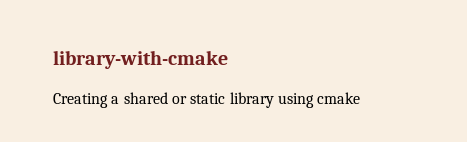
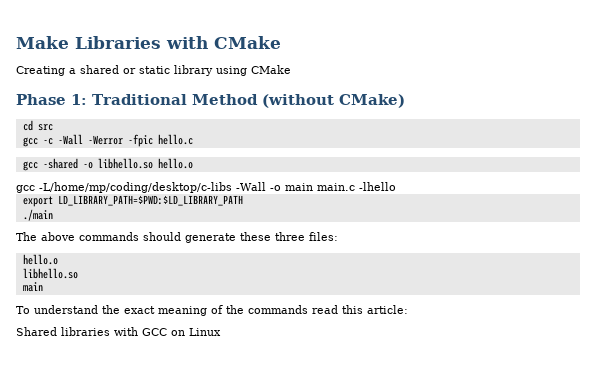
[53,50,228,69] library-with-cmake -> [16,36,281,49] Make Libraries with CMake
[317,92,361,104] cmake -> [251,65,291,74] [16,94,405,108] [22,120,53,131] [22,134,193,147] [22,158,193,171] [16,182,396,193] [22,195,243,207] [22,209,53,221] [16,232,338,243] [22,254,58,265] [22,268,78,279] [22,282,43,292] [16,305,408,316] [16,327,221,336] CMake // Phase 1: Traditional Method (without CMake) // cd src // gcc -c -Wall -Werror -fpic hello.c // gcc -shared -o libhello.so hello.o // gcc -L/home/mp/coding/desktop/c-libs -Wall -o main main.c -lhello // export LD_LIBRARY_PATH=$PWD:$LD_LIBRARY_PATH // ./main // The above commands should generate these three files: // hello.o // libhello.so // main // To understand the exact meaning of the commands read this article: // Shared libraries with GCC on Linux

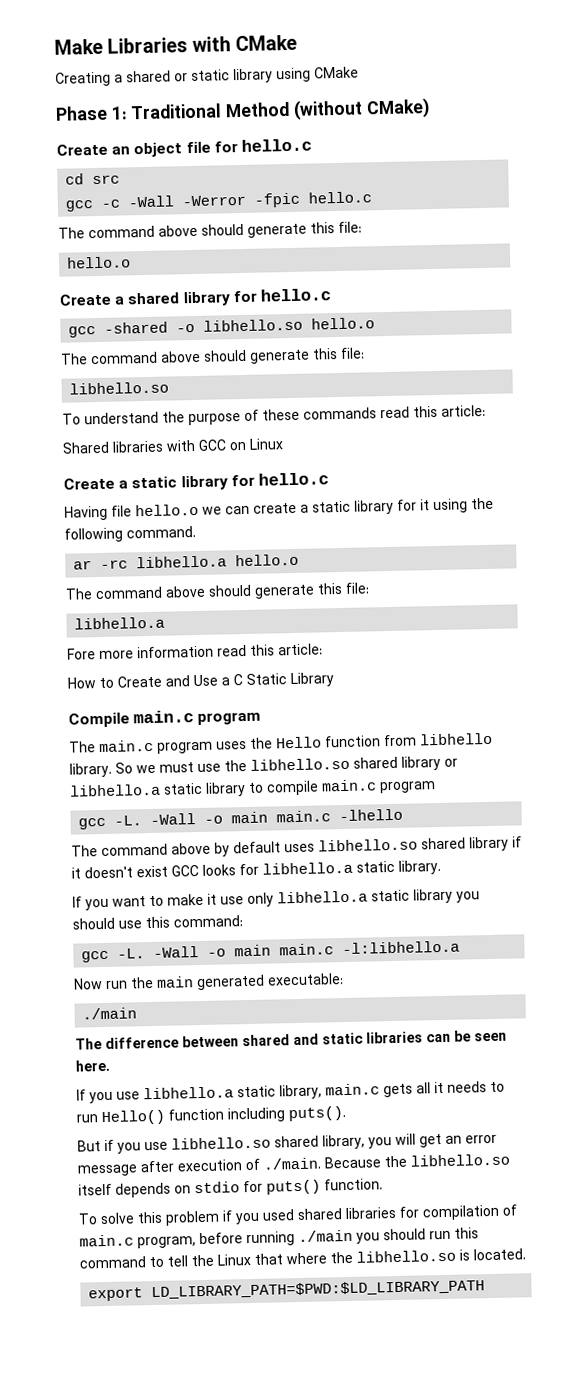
(405, 101) none -> [56,138,312,158] // Create an object file for hello.c
(193, 139) none -> [58,221,362,239] [66,256,132,269] [59,288,331,307] // The command above should generate this file: // hello.o // Create a shared library for hello.c
[16,182,396,193] [22,195,243,207] [22,209,53,221] [16,232,338,243] [22,254,58,265] [22,268,78,279] [22,282,43,292] gcc -L/home/mp/coding/desktop/c-libs -Wall -o main main.c -lhello // export LD_LIBRARY_PATH=$PWD:$LD_LIBRARY_PATH // ./main // The above commands should generate these three files: // hello.o // libhello.so // main -> [60,347,365,365] [69,381,170,395] The command above should generate this file: // libhello.so
[124,305,244,316] exact meaning of the -> [188,408,300,426] purpose of these
(221, 332) none -> [63,472,329,491] [64,497,494,521] [64,525,196,543] [73,553,300,570] [65,582,370,600] [74,616,166,630] [67,643,323,660] [67,672,334,689] [68,710,262,728] [69,732,493,754] [69,755,458,778] [69,779,436,797] [78,808,404,830] [71,836,522,857] [71,859,441,879] [72,888,480,911] [72,915,243,930] [81,940,461,963] [73,973,344,991] [82,1007,138,1020] [75,1030,507,1050] [75,1059,110,1072] [76,1081,505,1104] [76,1106,346,1126] [77,1133,497,1154] [77,1153,510,1177] [78,1178,383,1198] [78,1204,517,1226] [79,1227,479,1249] [79,1248,526,1269] [88,1279,486,1302] // Create a static library for hello.c // Having file hello.o we can create a static library for it using the following command. // ar -rc libhello.a hello.o // The command above should generate this file: // libhello.a // Fore more information read this article: // How to Create and Use a C Static Library // Compile main.c program // The main.c program uses the Hello function from libhello library. So we must use the libhello.so shared library or libhello.a static library to compile main.c program // gcc -L. -Wall -o main main.c -lhello // The command above by default uses libhello.so shared library if it doesn't exist GCC looks for libhello.a static library. // If you want to make it use only libhello.a static library you should use this command: // gcc -L. -Wall -o main main.c -l:libhello.a // Now run the main generated executable: // ./main // The difference between shared and static libraries can be seen here. // If you use libhello.a static library, main.c gets all it needs to run Hello() function including puts(). // But if you use libhello.so shared library, you will get an error message after execution of ./main. Because the libhello.so itself depends on stdio for puts() function. // To solve this problem if you used shared libraries for compilation of main.c program, before running ./main you should run this command to tell the Linux that where the libhello.so is located. // export LD_LIBRARY_PATH=$PWD:$LD_LIBRARY_PATH

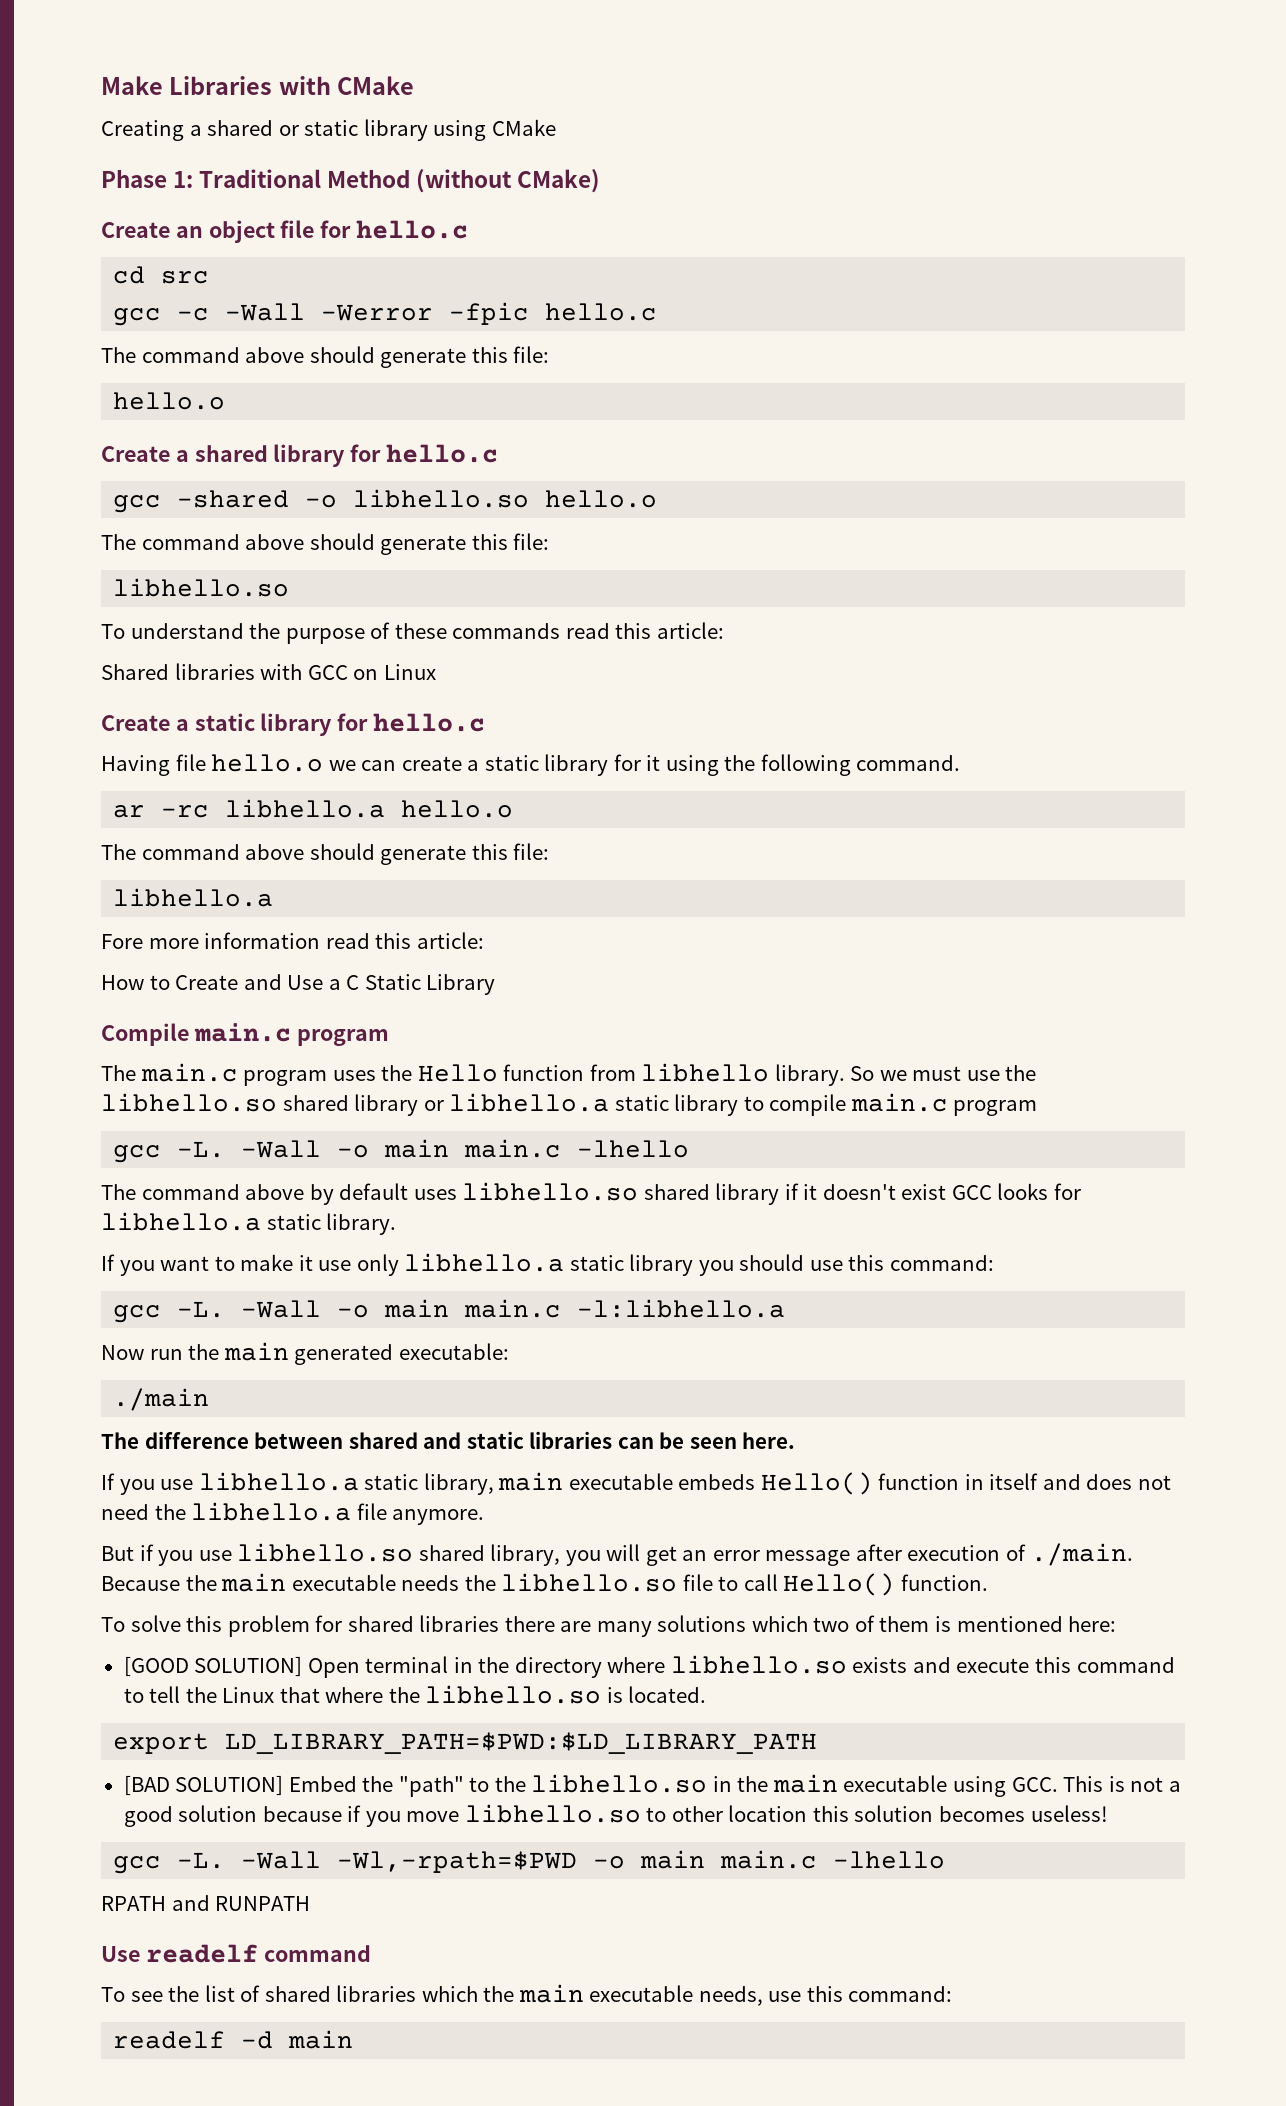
[325,1081,505,1098] [76,1106,346,1126] main.c gets all it needs to run Hello() function including puts(). -> [498,1472,1172,1495] [101,1502,485,1525] main executable embeds Hello() function in itself and does not need the libhello.a file anymore.
[410,1153,510,1167] [78,1179,321,1198] libhello.so itself depends on stdio for puts() -> [221,1573,896,1596] main executable needs the libhello.so file to call Hello()
[222,1204,517,1225] [79,1228,451,1249] if you used shared libraries for compilation of main.c program, before running ./main you should run -> [315,1615,1117,1637] [123,1655,1030,1678] for shared libraries there are many solutions which two of them is mentioned here: // [GOOD SOLUTION] Open terminal in the directory where libhello.so exists and execute
(486, 1289) none -> [123,1774,1181,1797] [123,1804,1108,1827] [113,1850,946,1874] [101,1895,311,1911] [101,1944,371,1963] [101,1984,953,2006] [113,2030,354,2049] // [BAD SOLUTION] Embed the "path" to the libhello.so in the main executable using GCC. This is not a good solution because if you move libhello.so to other location this solution becomes useless! // gcc -L. -Wall -Wl,-rpath=$PWD -o main main.c -lhello // RPATH and RUNPATH // Use readelf command // To see the list of shared libraries which the main executable needs, use this command: // readelf -d main

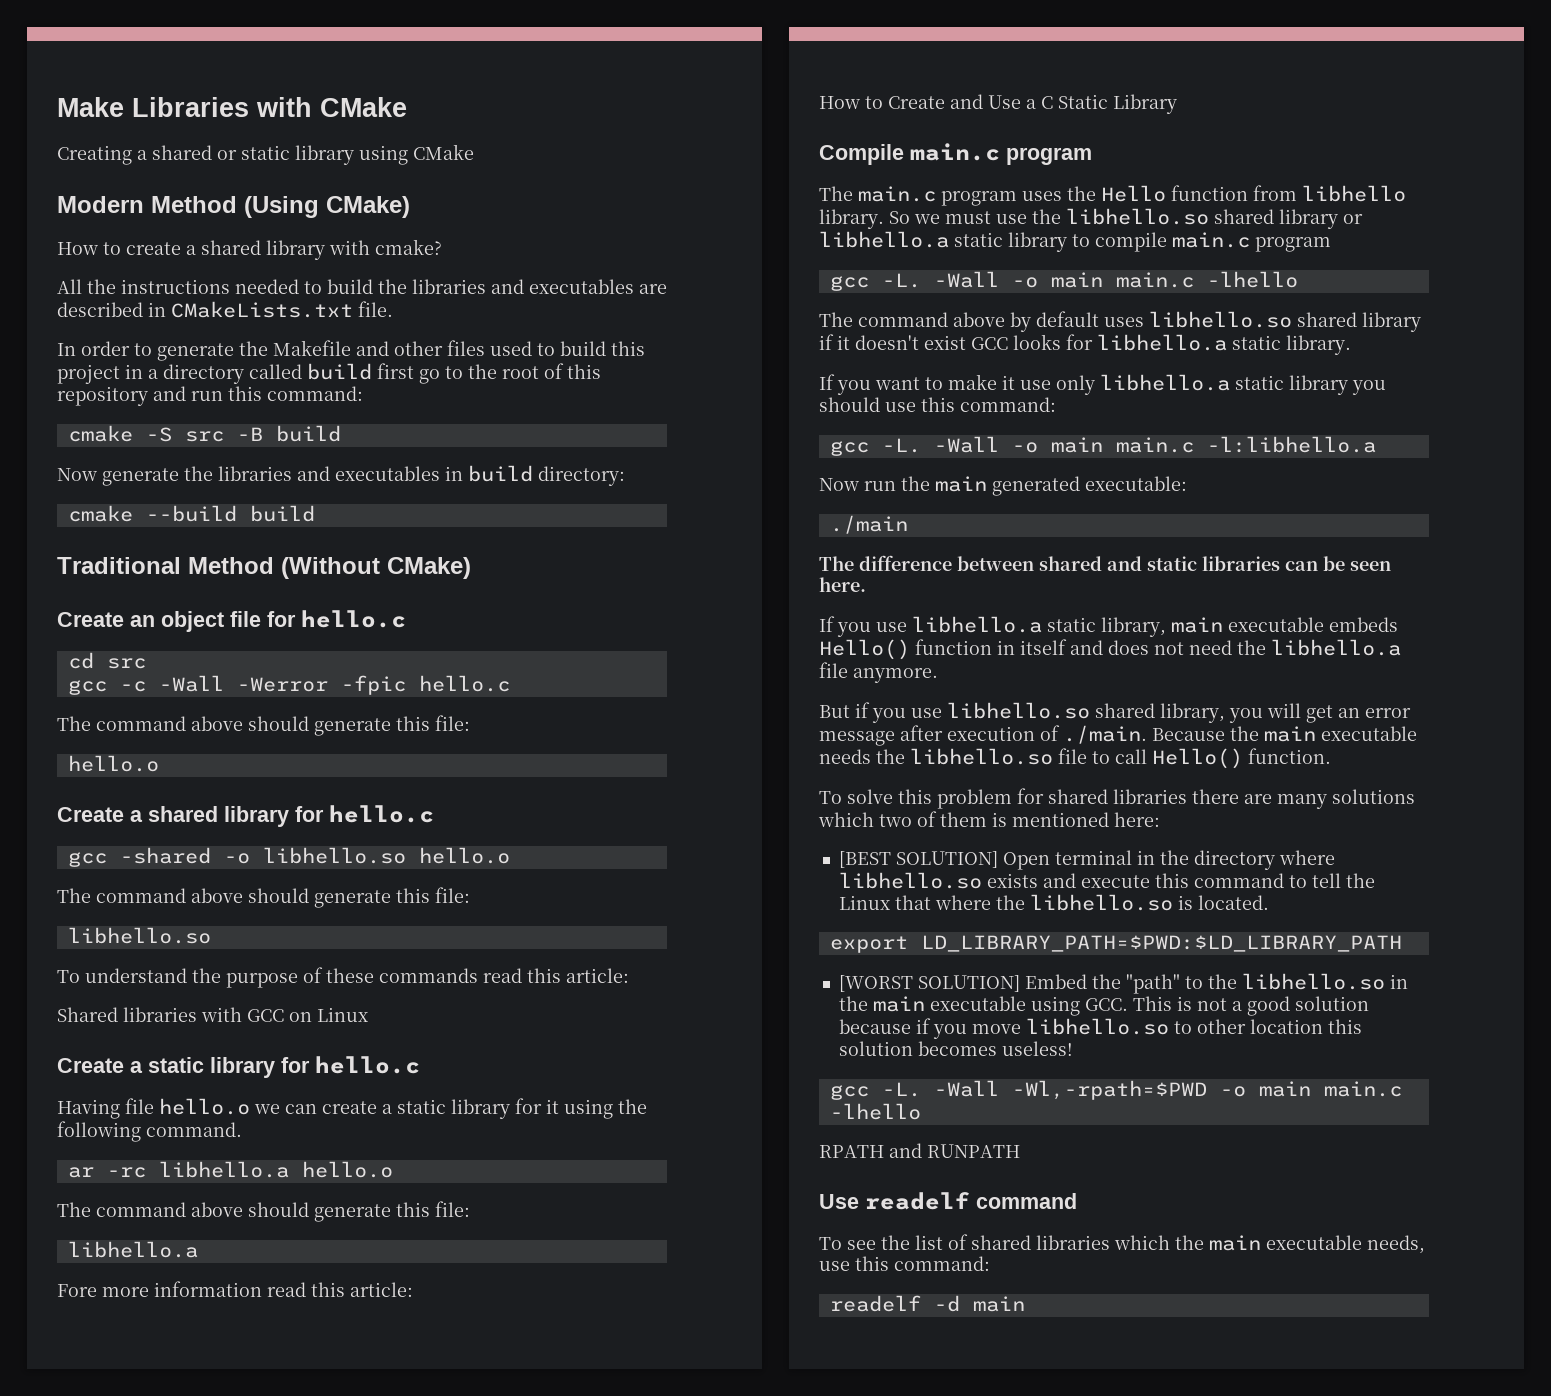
[101,169,194,188] Phase 1: -> [57,196,410,218] [57,239,442,260] [57,279,667,294] [57,301,393,318] [57,340,645,361] [57,363,601,384] [57,386,363,406] [67,425,341,442] [57,465,625,486] [67,505,315,522] Modern Method (Using CMake) // How to create a shared library with cmake? // All the instructions needed to build the libraries and executables are described in CMakeLists.txt file. // In order to generate the Makefile and other files used to build this project in a directory called build first go to the root of this repository and run this command: // cmake -S src -B build // Now generate the libraries and executables in build directory: // cmake --build build //
[416,169,513,193] (without -> [281,557,380,579] (Without
[123,1656,189,1677] [GOOD -> [838,851,891,868] [BEST
[123,1775,170,1796] [BAD -> [838,975,913,992] [WORST

